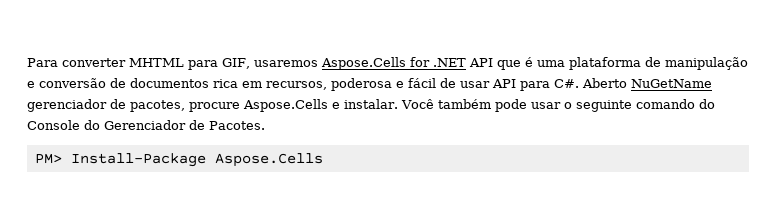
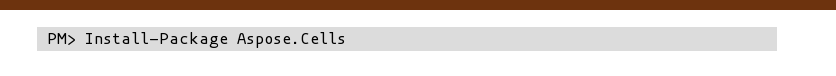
[27,57,748,70] [27,78,712,91] [27,99,715,112] [27,120,265,130] Para converter MHTML para GIF, usaremos Aspose.Cells for .NET API que é uma plataforma de manipulação e conversão de documentos rica em recursos, poderosa e fácil de usar API para C#. Aberto NuGetName gerenciador de pacotes, procure Aspose.Cells e instalar. Você também pode usar o seguinte comando do Console do Gerenciador de Pacotes. // -> (46, 39) none

